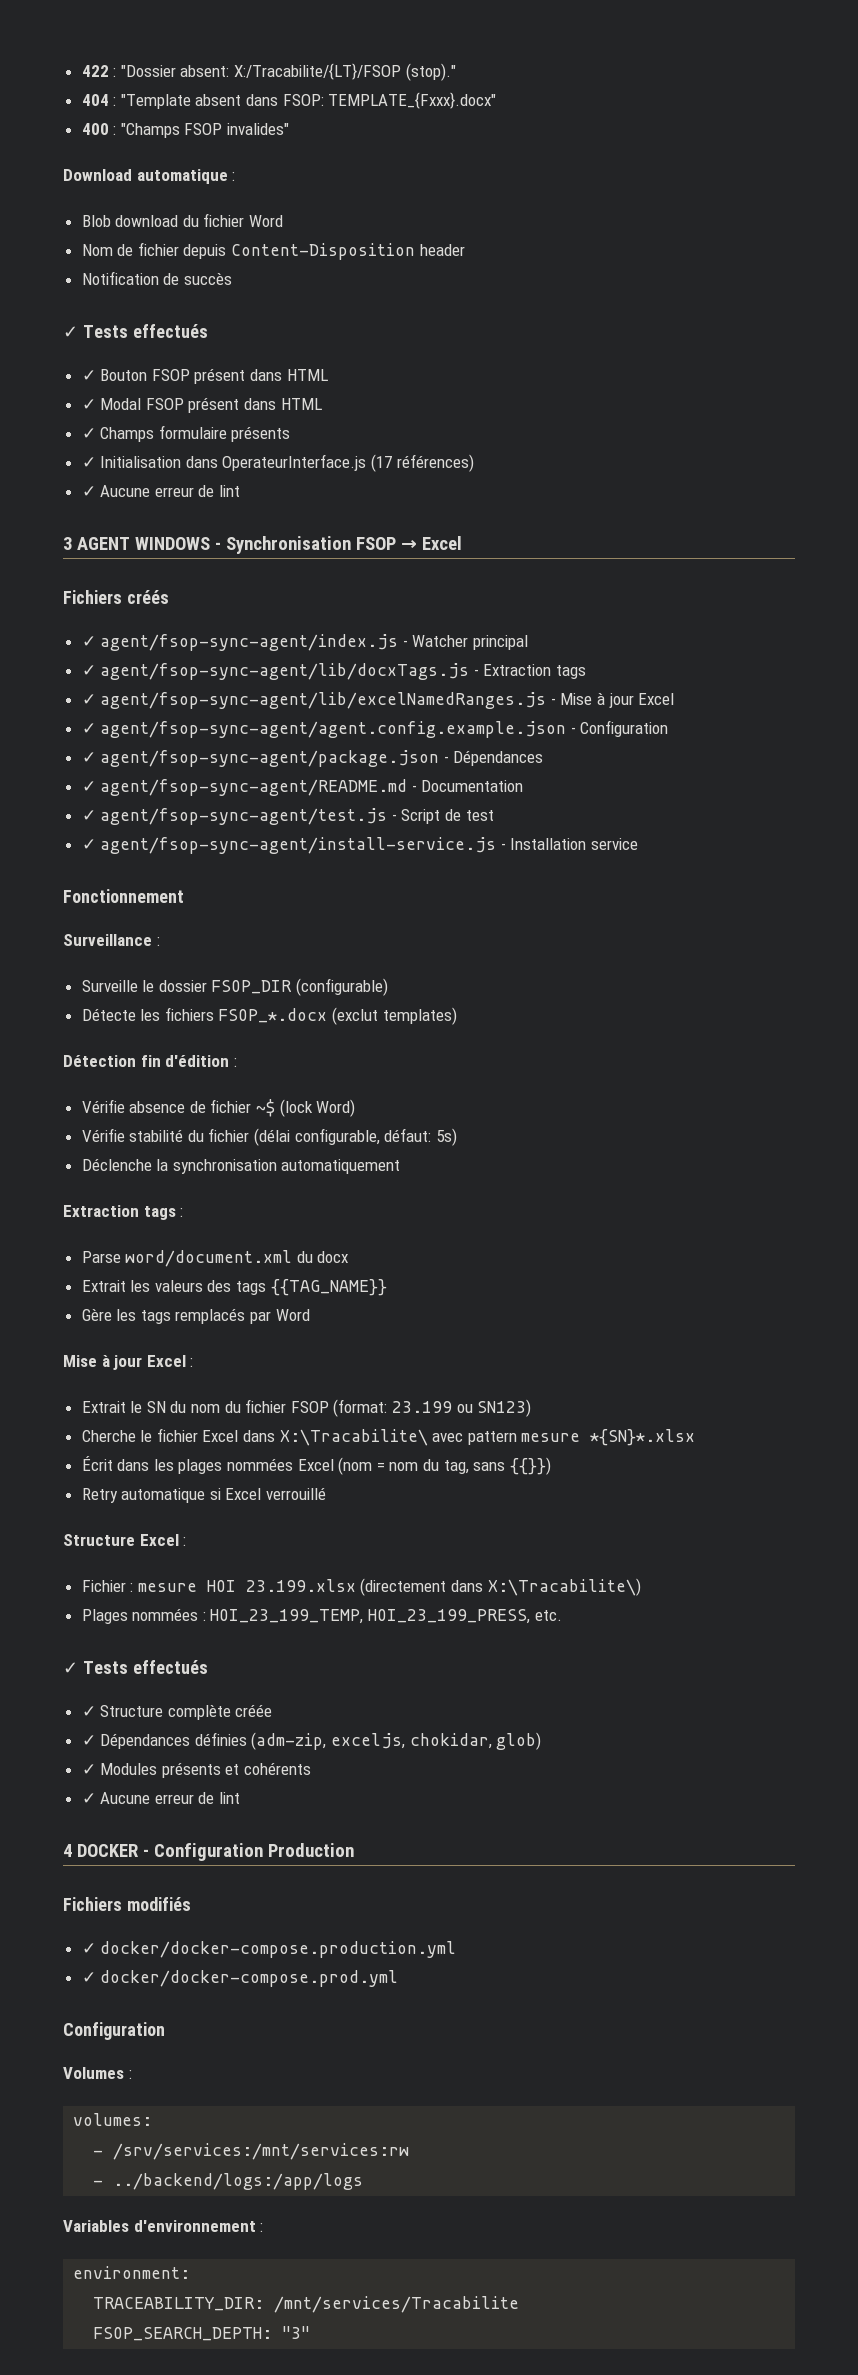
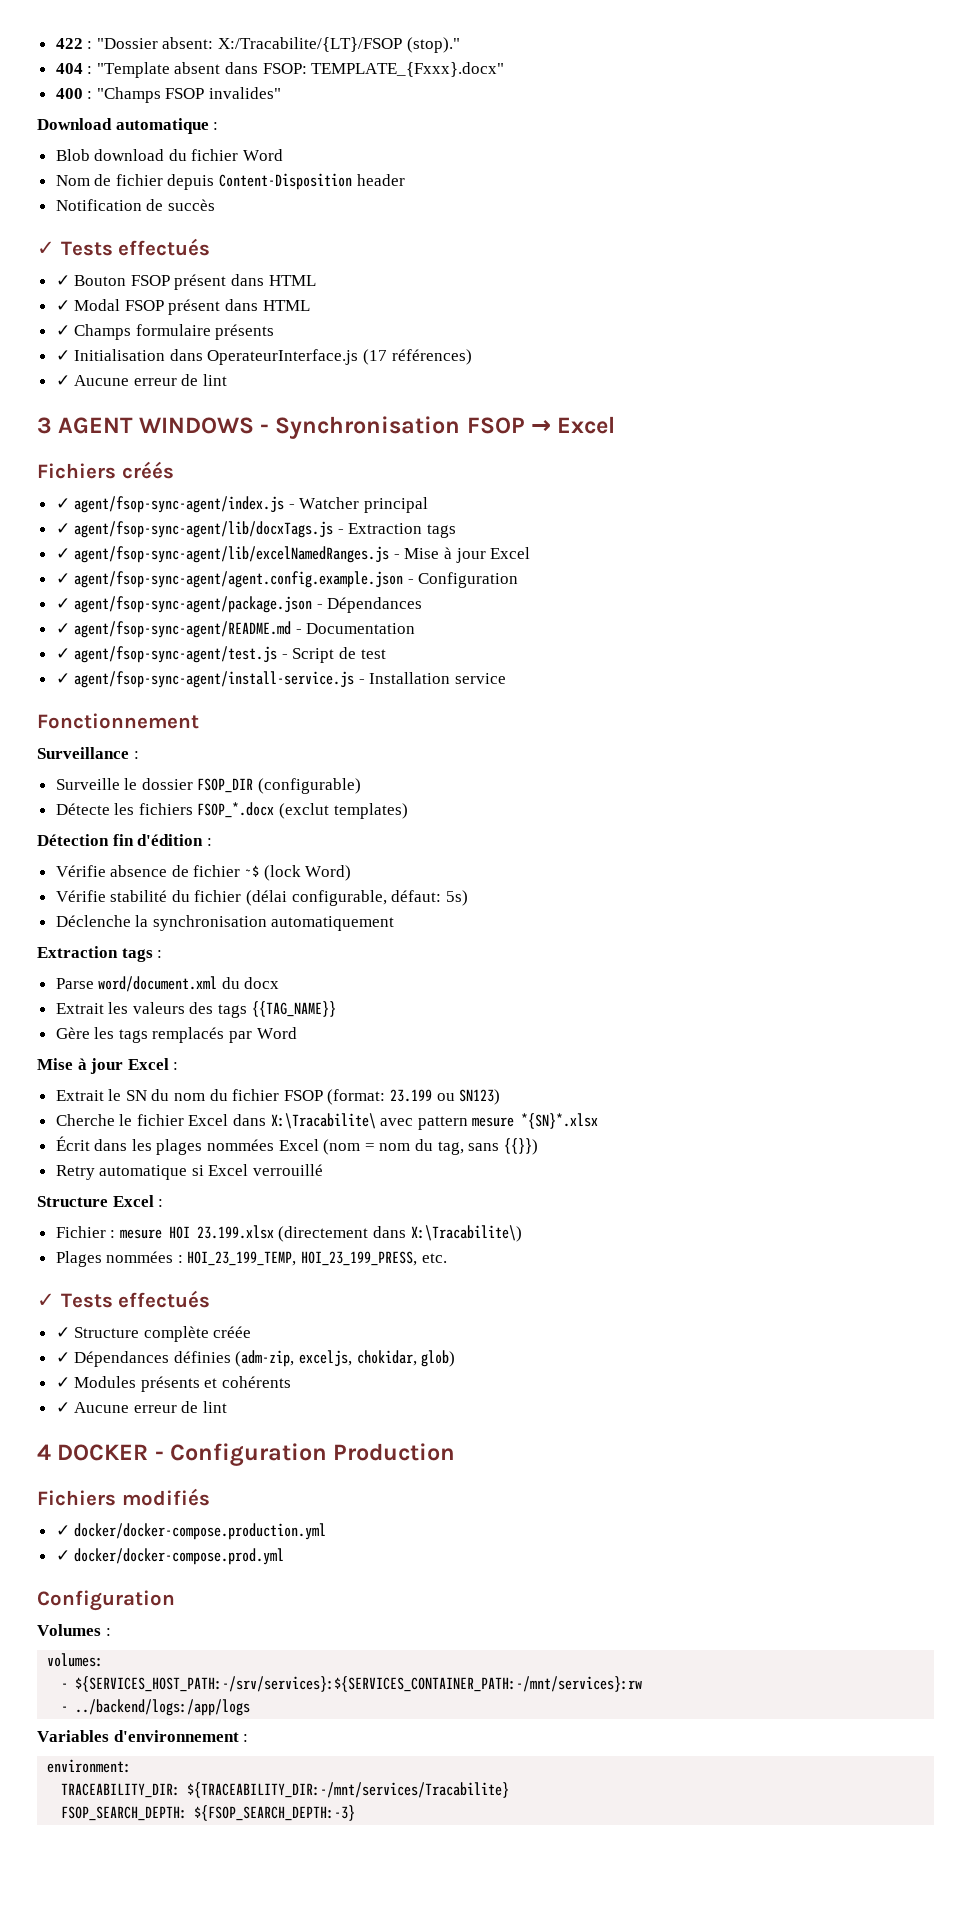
[113,2143,410,2160] /srv/services:/mnt/services:rw -> [75,1676,643,1692] ${SERVICES_HOST_PATH:-/srv/services}:${SERVICES_CONTAINER_PATH:-/mnt/services}:rw
[274,2296,520,2313] /mnt/services/Tracabilite -> [187,1782,510,1798] ${TRACEABILITY_DIR:-/mnt/services/Tracabilite}
[282,2326,311,2339] "3" -> [194,1805,356,1821] ${FSOP_SEARCH_DEPTH:-3}

